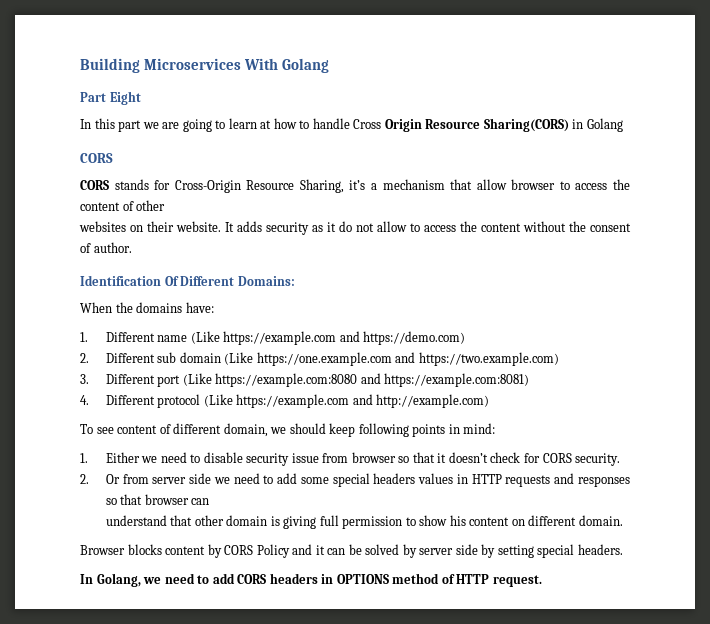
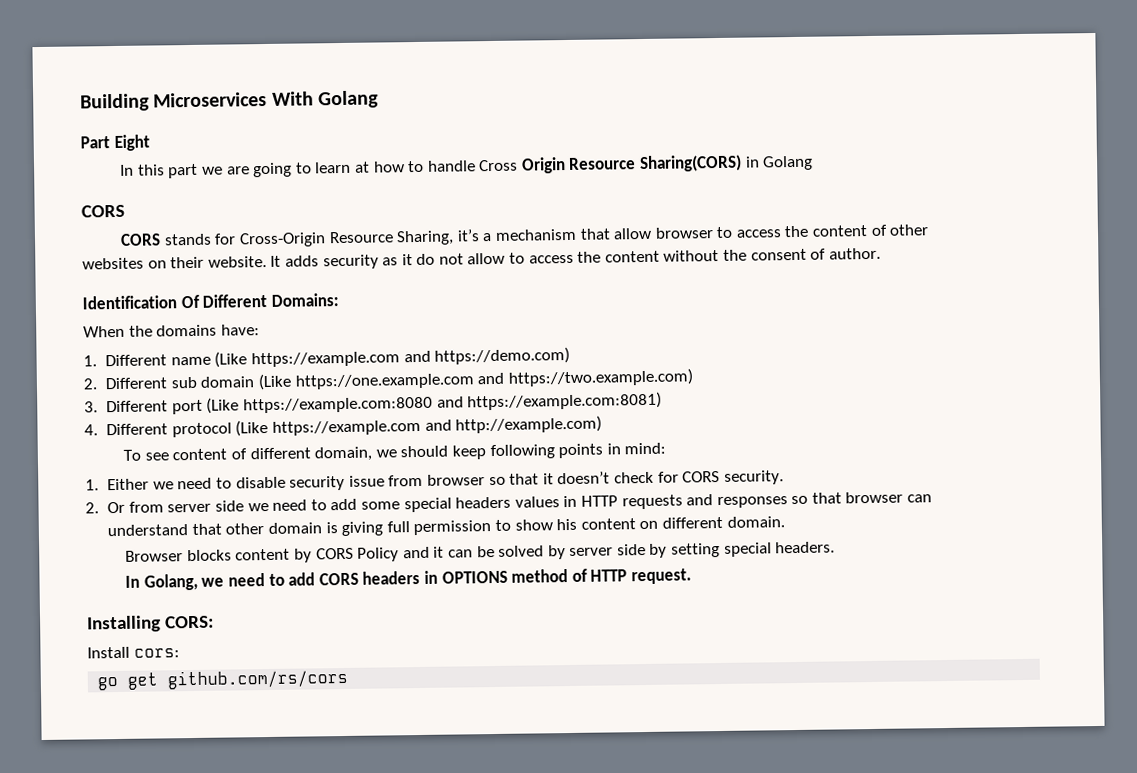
(542, 581) none -> [87,615,214,633] [87,646,180,659] [97,668,349,691] // Installing CORS: // Install cors: // go get github.com/rs/cors

